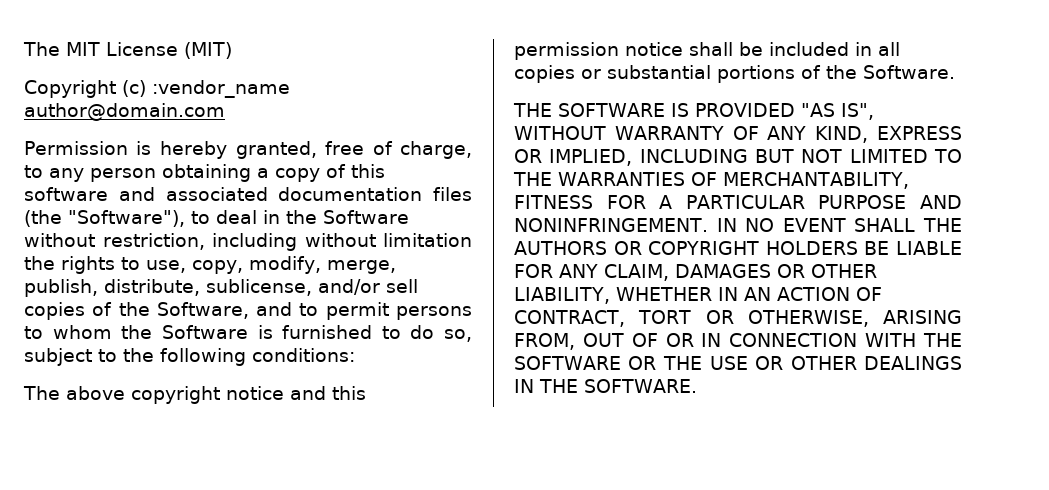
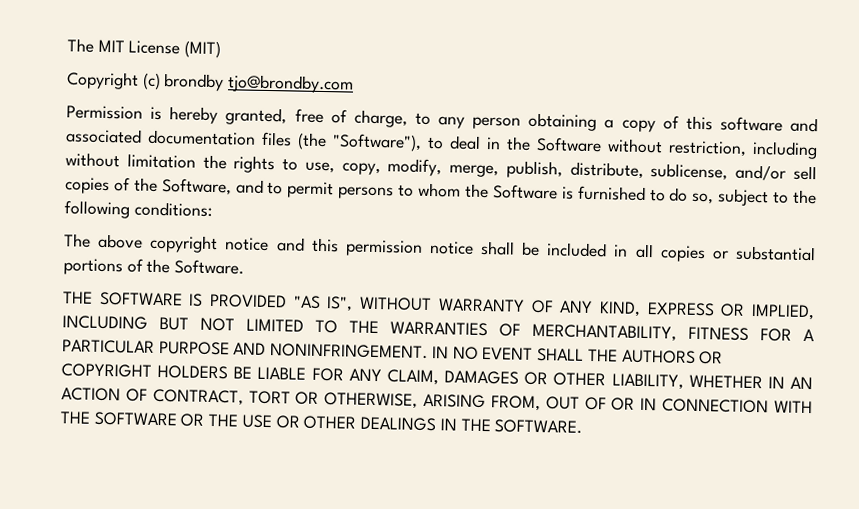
[152,80,290,98] [24,103,225,121] :vendor_name author@domain.com -> [163,73,355,94] brondby tjo@brondby.com

